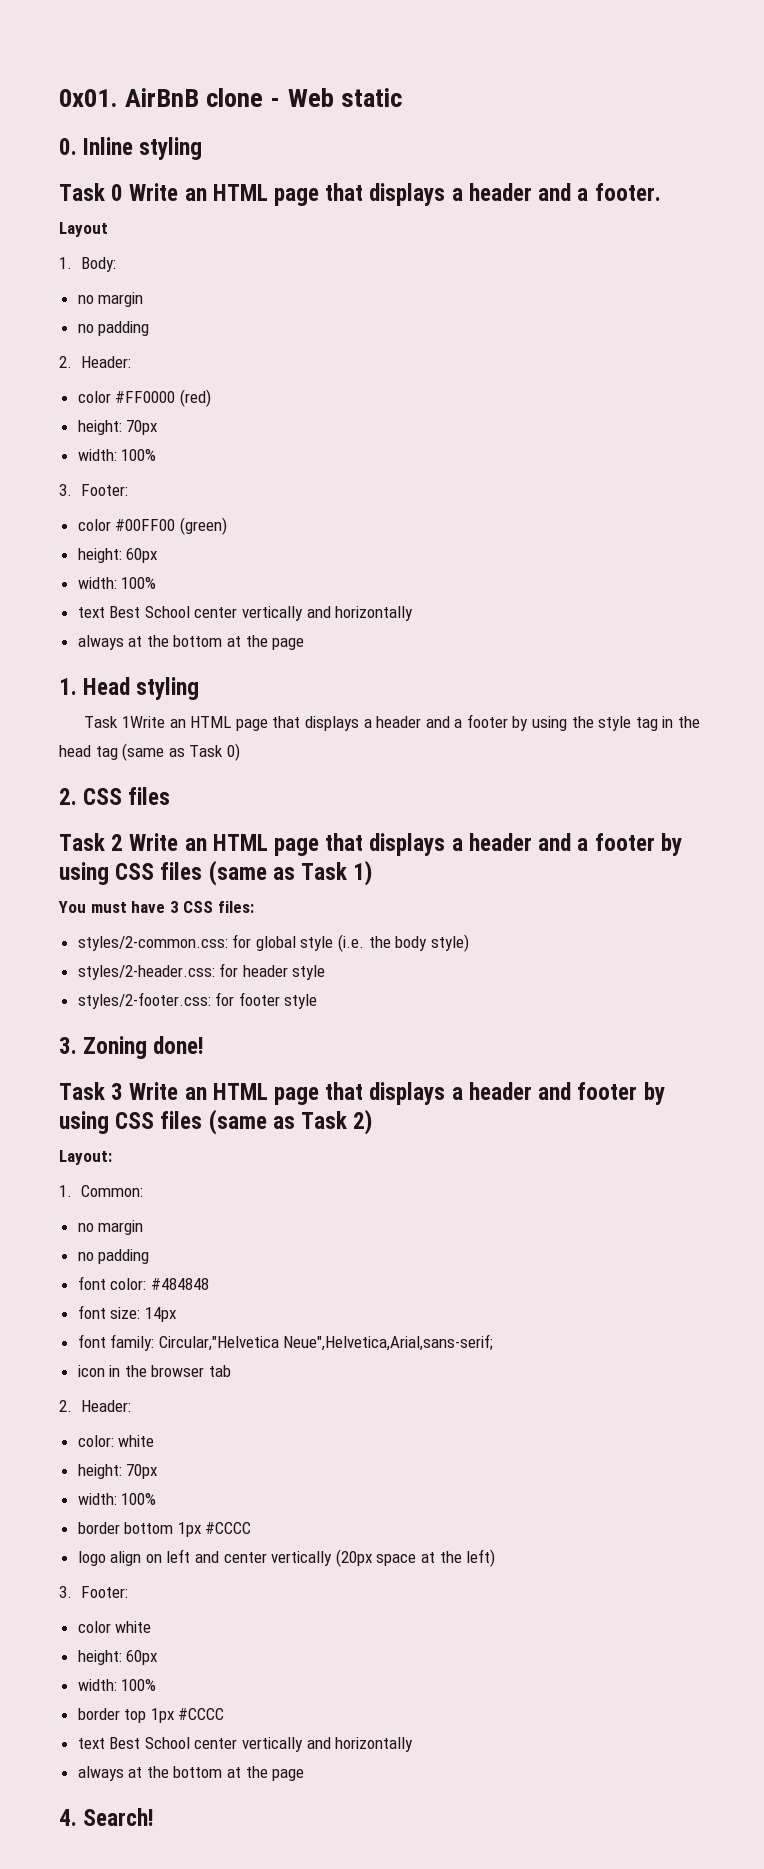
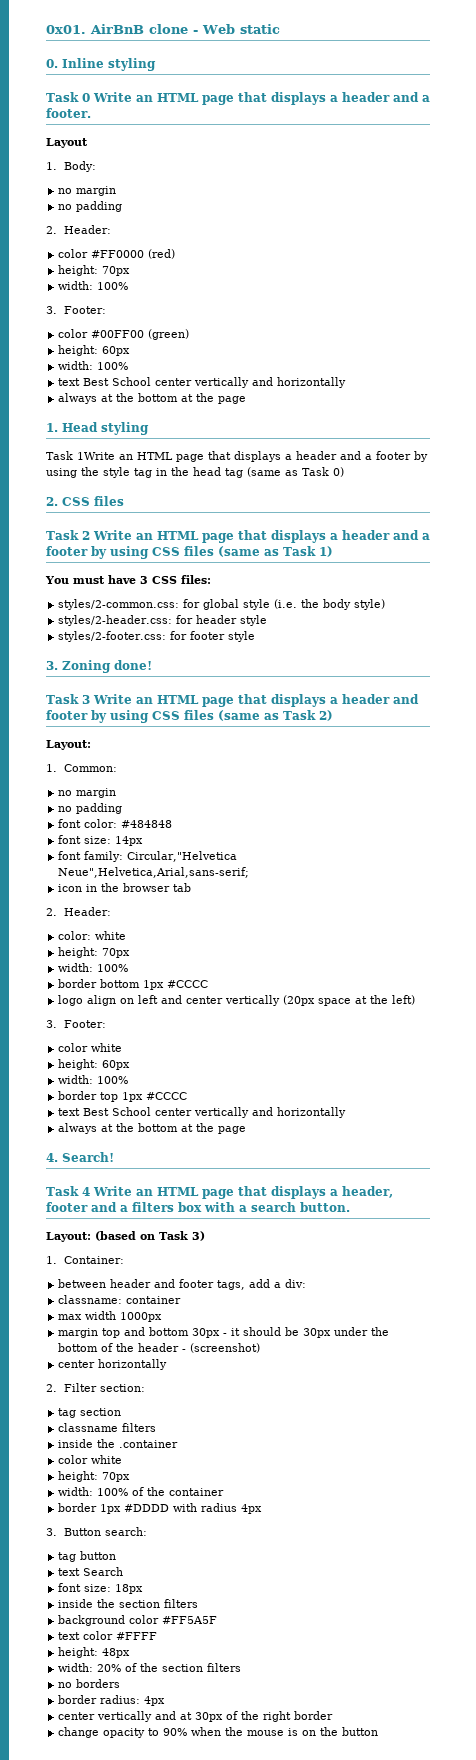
(155, 1817) none -> [46,1186,393,1199] [46,1202,350,1212] [46,1231,205,1242] [46,1256,124,1264] [58,1279,307,1290] [58,1295,182,1304] [58,1311,163,1322] [58,1327,390,1338] [58,1343,261,1353] [58,1359,168,1370] [46,1383,145,1392] [58,1408,122,1418] [58,1423,157,1432] [58,1439,179,1448] [58,1455,123,1464] [58,1471,131,1482] [58,1487,225,1496] [58,1503,263,1514] [46,1527,147,1536] [58,1551,117,1562] [58,1567,124,1576] [58,1583,144,1594] [58,1599,199,1608] [58,1615,218,1626] [58,1631,158,1640] [58,1647,131,1658] [58,1663,242,1672] [58,1679,121,1688] [58,1695,166,1706] [58,1711,334,1722] [58,1727,379,1738] // Task 4 Write an HTML page that displays a header, footer and a filters box with a search button. // Layout: (based on Task 3) // 1. Container: // between header and footer tags, add a div: // classname: container // max width 1000px // margin top and bottom 30px - it should be 30px under the bottom of the header - (screenshot) // center horizontally // 2. Filter section: // tag section // classname filters // inside the .container // color white // height: 70px // width: 100% of the container // border 1px #DDDD with radius 4px // 3. Button search: // tag button // text Search // font size: 18px // inside the section filters // background color #FF5A5F // text color #FFFF // height: 48px // width: 20% of the section filters // no borders // border radius: 4px // center vertically and at 30px of the right border // change opacity to 90% when the mouse is on the button

